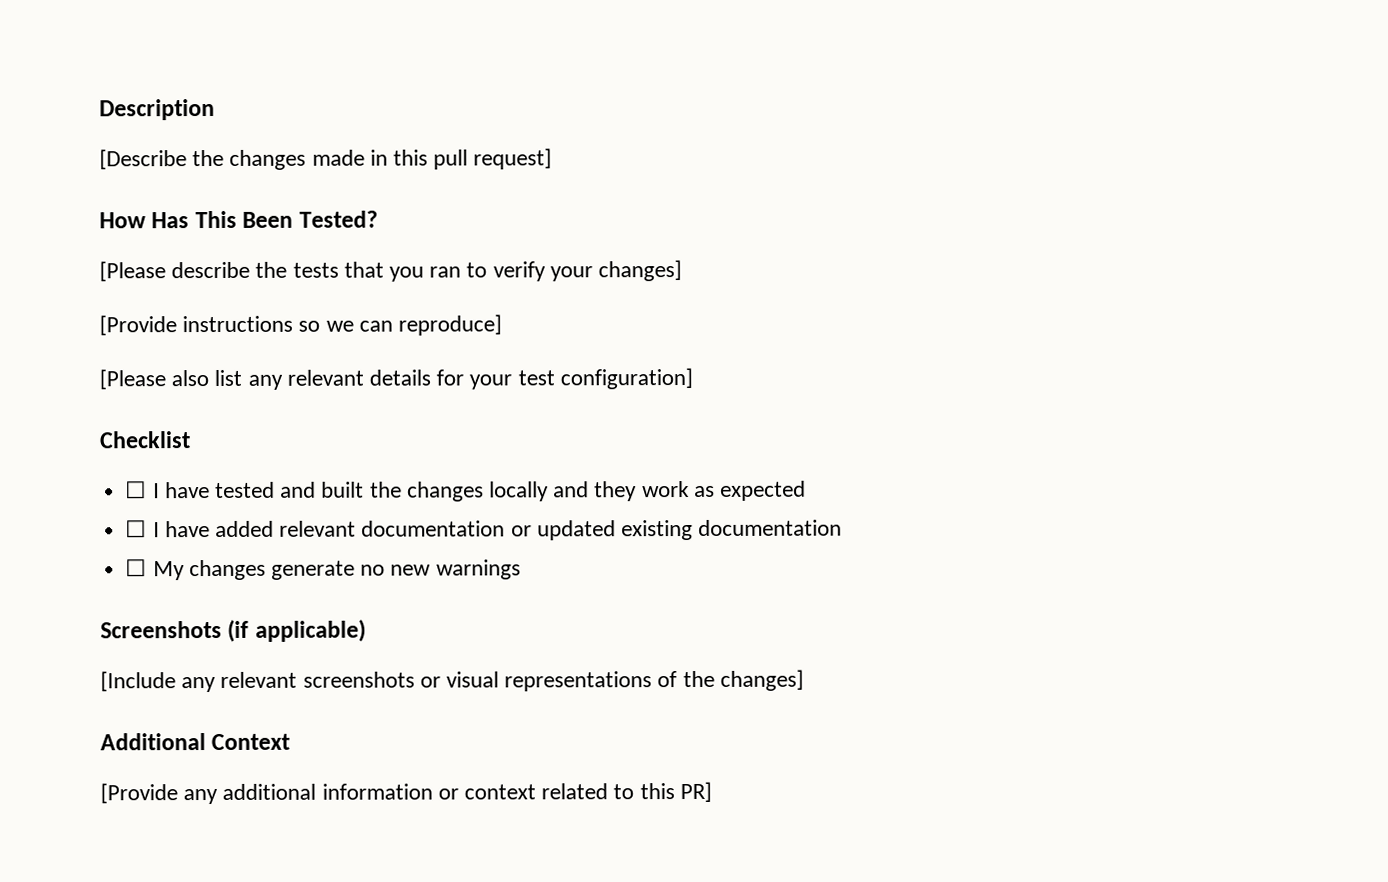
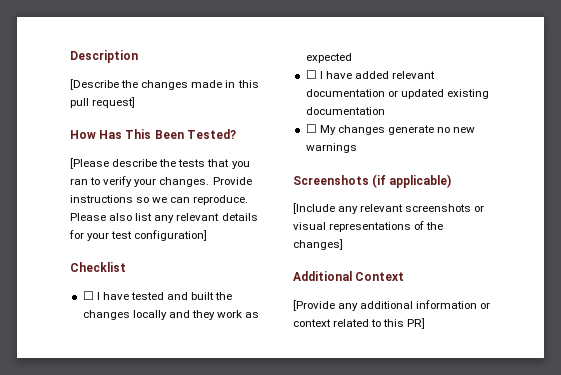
[598,260,683,282] [99,315,177,336] changes] // [Provide -> [159,177,252,187] changes. Provide
[398,314,503,336] [99,369,166,390] reproduce] // [Please -> [193,195,249,205] [70,213,106,221] reproduce. Please

